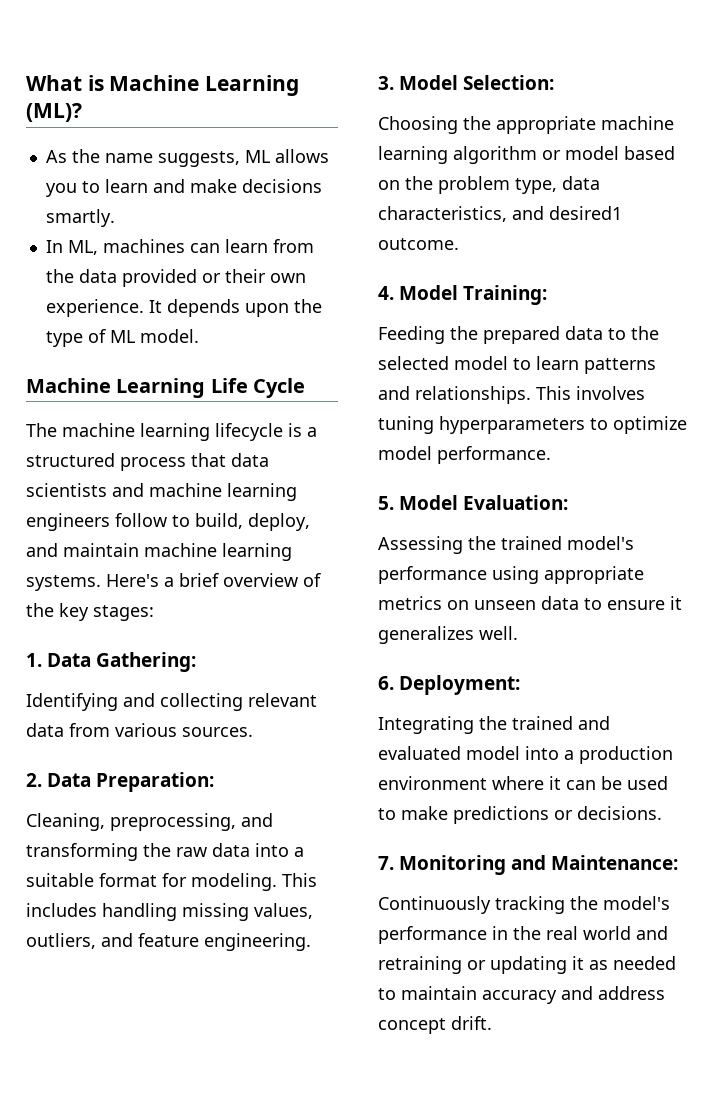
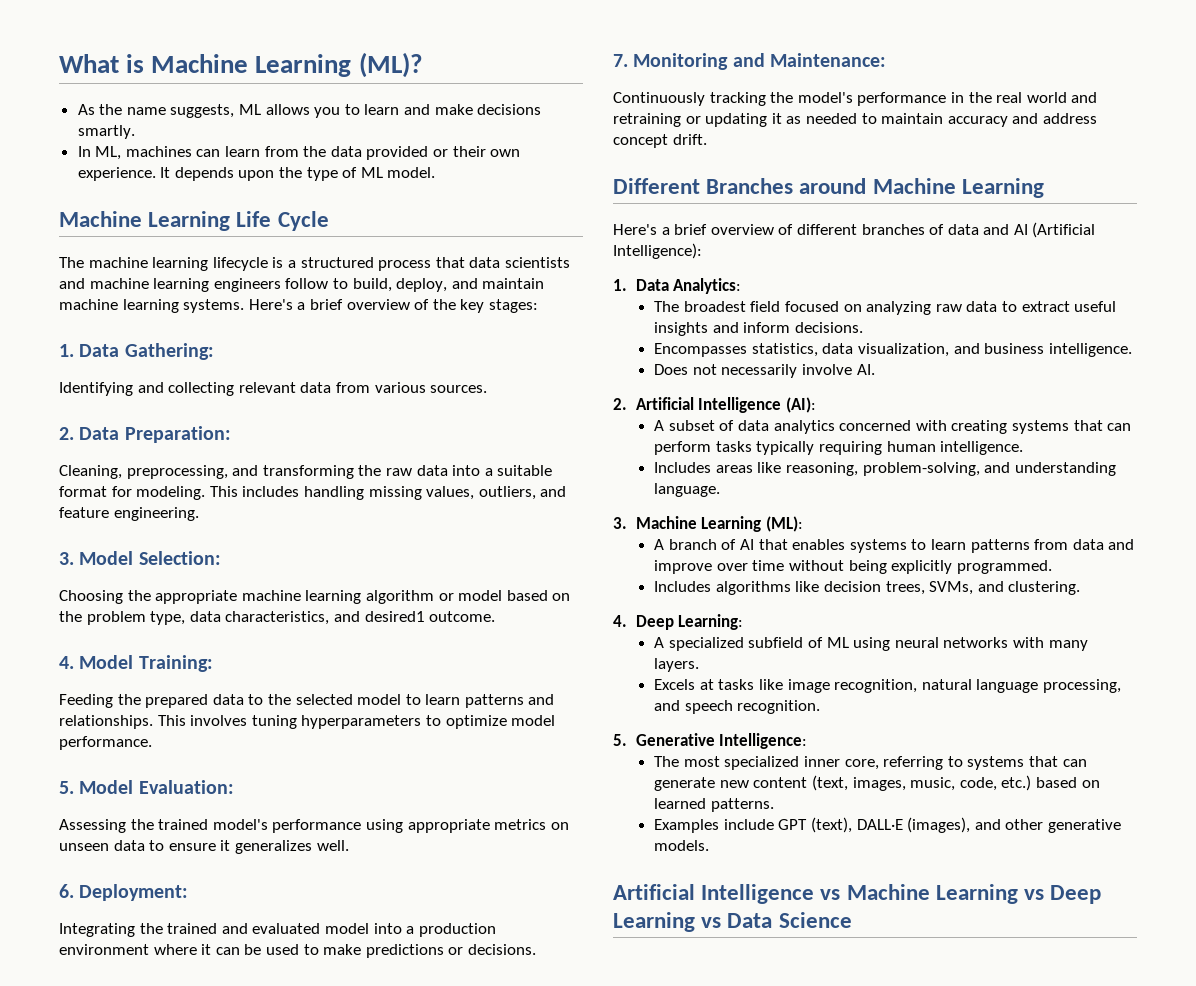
(492, 1023) none -> [613,178,1044,198] [613,222,1096,238] [613,243,702,259] [613,278,742,294] [654,301,1117,315] [654,322,864,336] [654,343,1132,357] [654,364,875,378] [613,397,816,413] [654,420,1132,434] [654,441,1024,455] [654,462,1116,476] [654,483,721,497] [613,516,803,532] [654,539,1135,553] [654,560,1052,574] [654,581,1081,595] [613,614,744,630] [654,637,1088,651] [654,658,700,672] [654,679,1121,693] [654,700,821,714] [613,733,808,749] [654,756,1087,770] [654,775,1100,791] [654,798,774,812] [654,817,1121,833] [654,840,710,851] [613,884,1102,904] [613,912,852,932] // Different Branches around Machine Learning // Here's a brief overview of different branches of data and AI (Artificial Intelligence): // 1. Data Analytics: // The broadest field focused on analyzing raw data to extract useful insights and inform decisions. // Encompasses statistics, data visualization, and business intelligence. // Does not necessarily involve AI. // 2. Artificial Intelligence (AI): // A subset of data analytics concerned with creating systems that can perform tasks typically requiring human intelligence. // Includes areas like reasoning, problem-solving, and understanding language. // 3. Machine Learning (ML): // A branch of AI that enables systems to learn patterns from data and improve over time without being explicitly programmed. // Includes algorithms like decision trees, SVMs, and clustering. // 4. Deep Learning: // A specialized subfield of ML using neural networks with many layers. // Excels at tasks like image recognition, natural language processing, and speech recognition. // 5. Generative Intelligence: // The most specialized inner core, referring to systems that can generate new content (text, images, music, code, etc.) based on learned patterns. // Examples include GPT (text), DALL·E (images), and other generative models. // Artificial Intelligence vs Machine Learning vs Deep Learning vs Data Science

